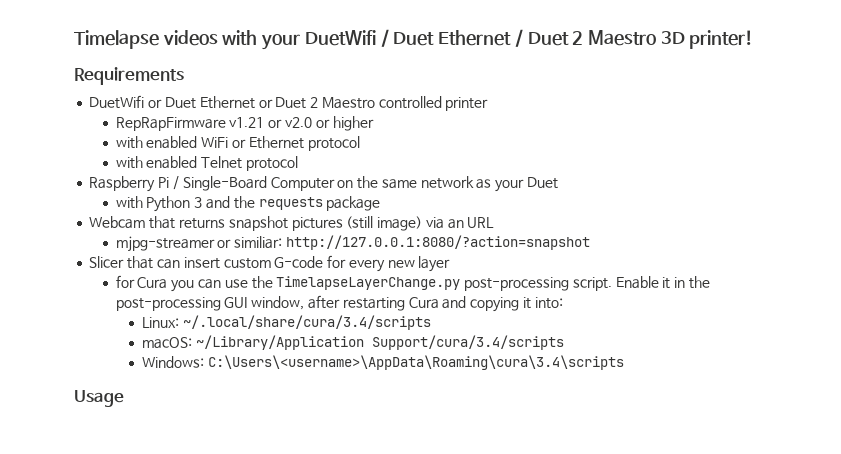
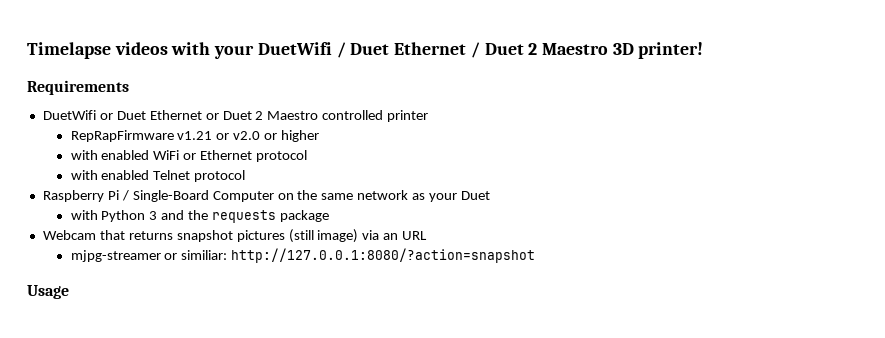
[89,255,451,272] [115,275,711,292] [115,295,563,312] [141,315,431,330] [141,335,564,350] [141,355,624,370] // Slicer that can insert custom G-code for every new layer // for Cura you can use the TimelapseLayerChange.py post-processing script. Enable it in the post-processing GUI window, after restarting Cura and copying it into: // Linux: ~/.local/share/cura/3.4/scripts // macOS: ~/Library/Application Support/cura/3.4/scripts // Windows: C:\Users\<username>\AppData\Roaming\cura\3.4\scripts -> (536, 255) none

